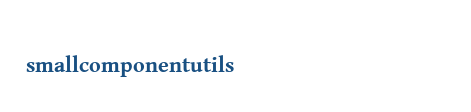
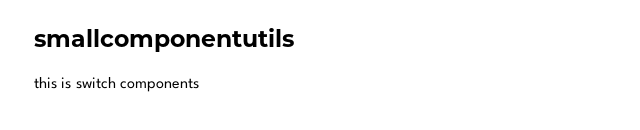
(234, 66) none -> [34,77,199,92] // this is switch components

